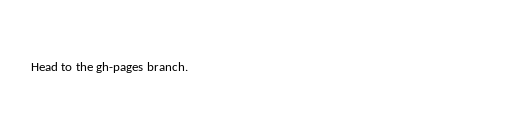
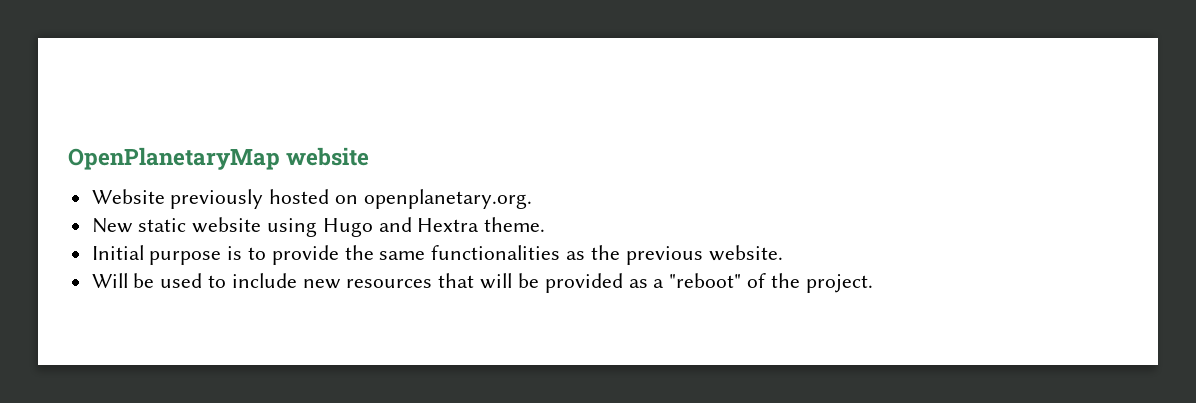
[31,62,188,73] Head to the gh-pages branch. -> [68,147,370,170] [91,189,532,209] [91,217,546,237] [91,245,783,265] [91,273,873,293] OpenPlanetaryMap website // Website previously hosted on openplanetary.org. // New static website using Hugo and Hextra theme. // Initial purpose is to provide the same functionalities as the previous website. // Will be used to include new resources that will be provided as a "reboot" of the project.

